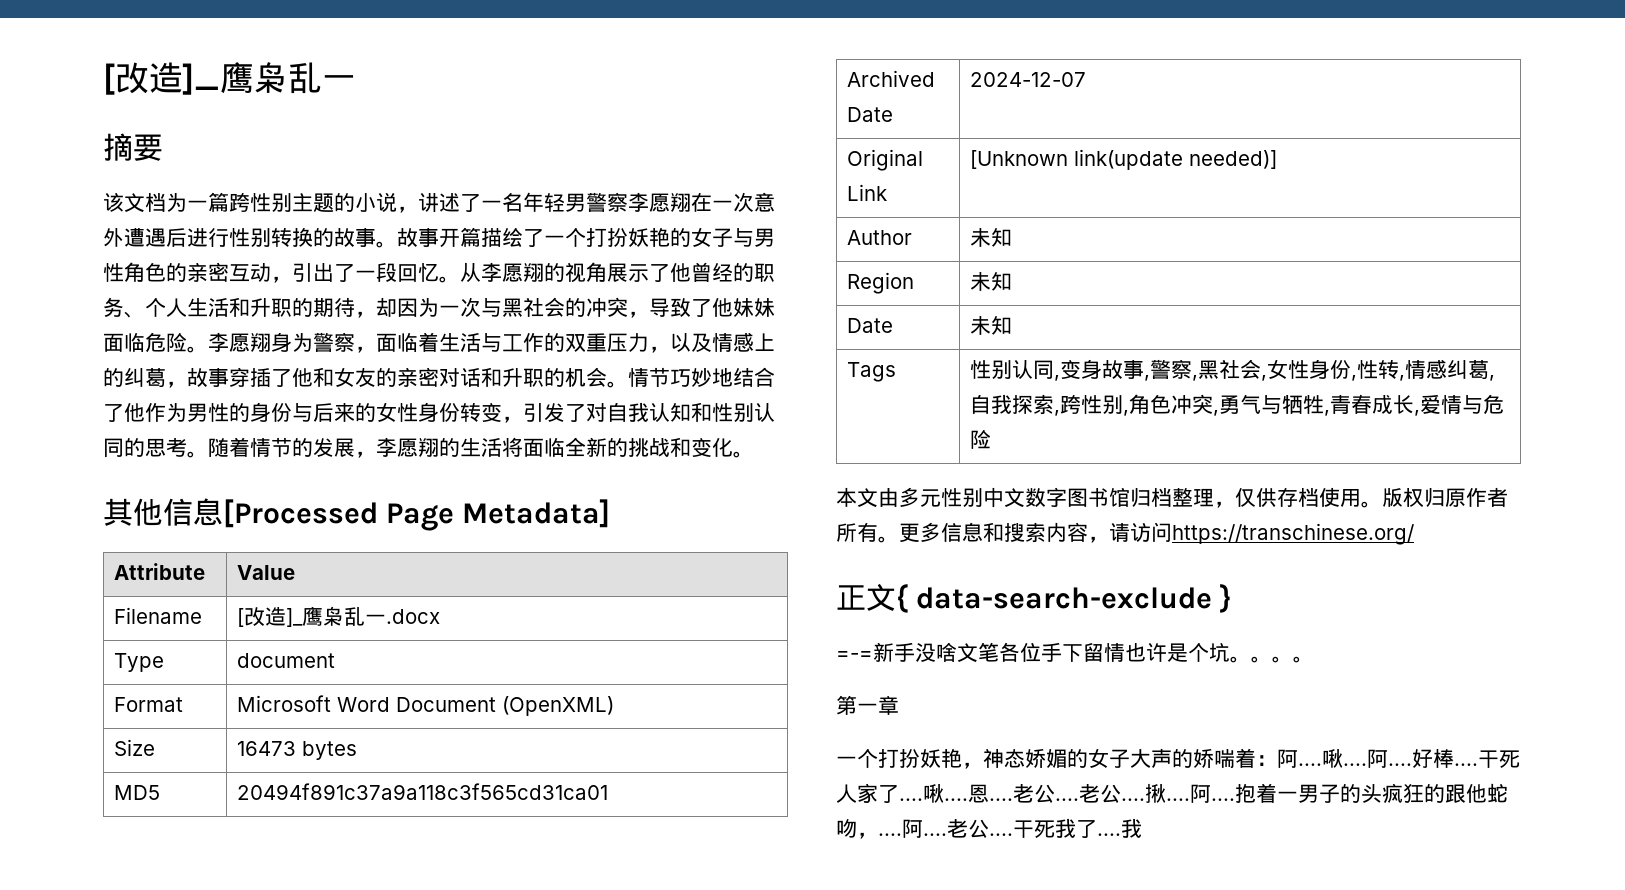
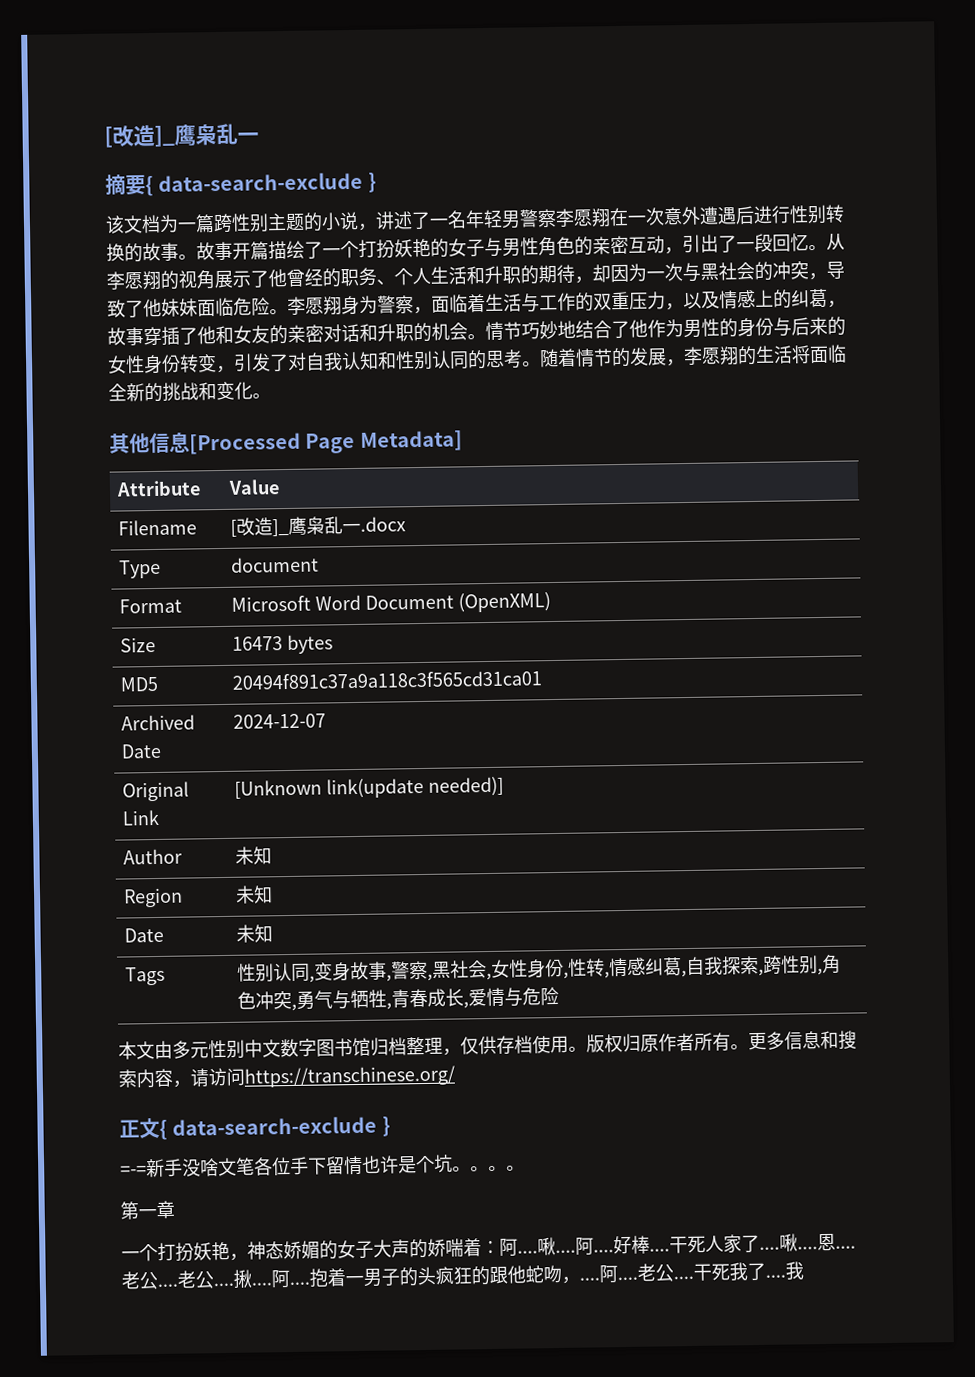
(163, 147) none -> [145,171,377,197] { data-search-exclude }

